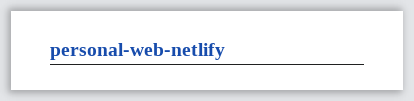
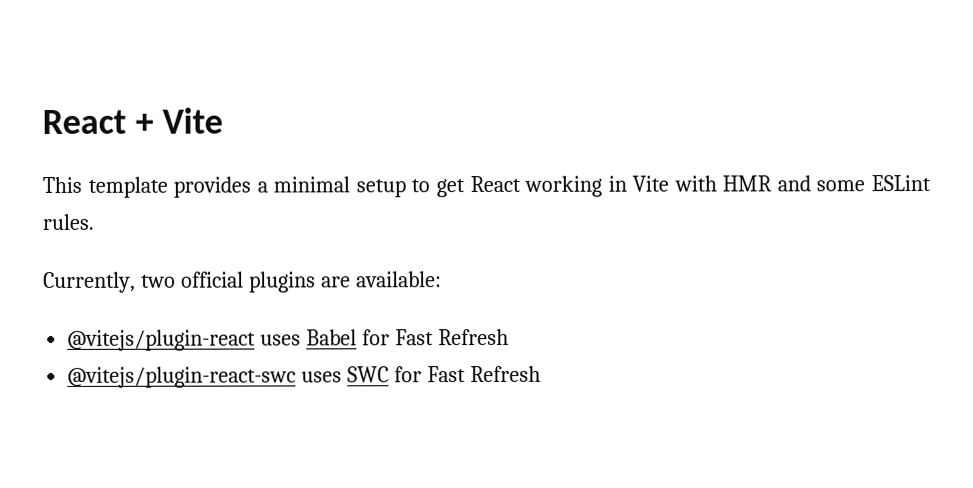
[50,43,225,60] personal-web-netlify -> [42,107,224,135] [42,174,931,198] [42,213,94,231] [43,271,442,294] [67,328,509,351] [67,365,541,388] React + Vite // This template provides a minimal setup to get React working in Vite with HMR and some ESLint rules. // Currently, two official plugins are available: // @vitejs/plugin-react uses Babel for Fast Refresh // @vitejs/plugin-react-swc uses SWC for Fast Refresh

